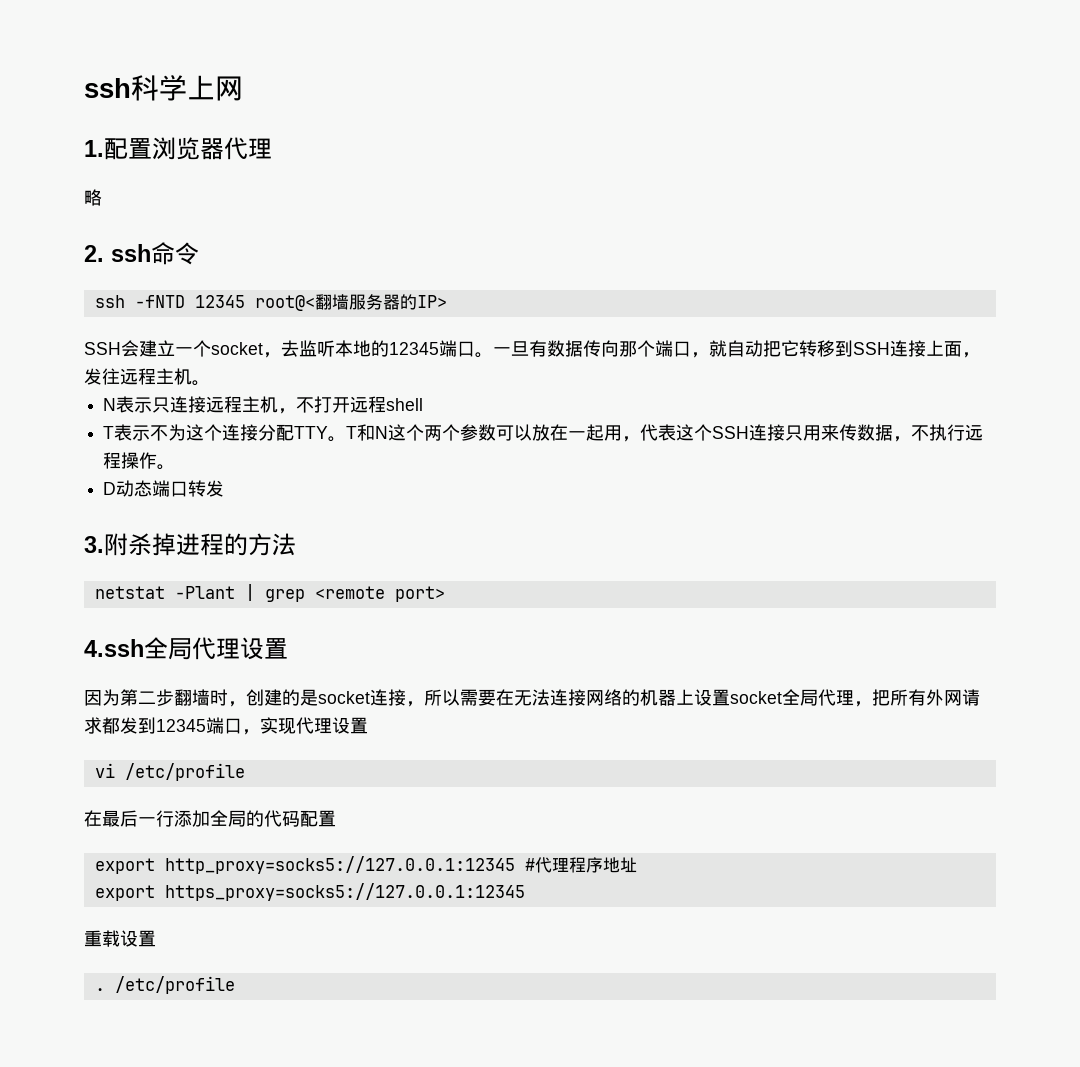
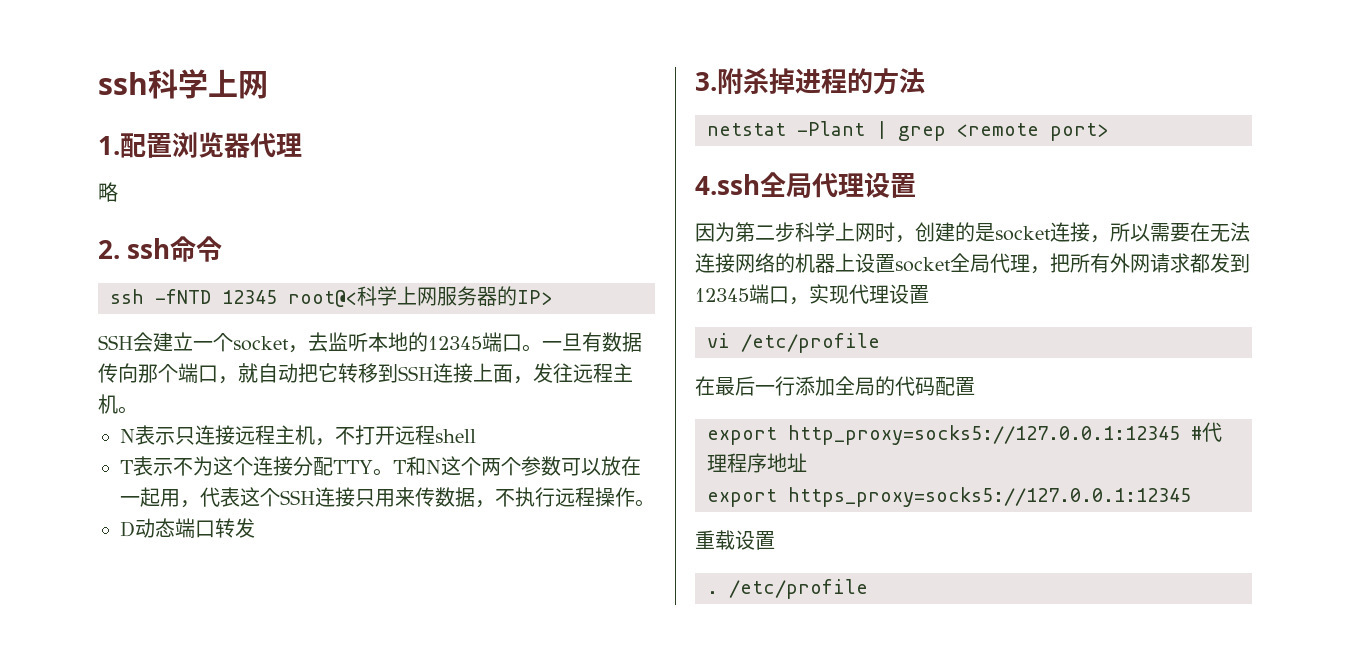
[314,294,349,310] 翻墙 -> [357,286,437,306] 科学上网
[174,689,210,706] 翻墙 -> [795,222,875,242] 科学上网

